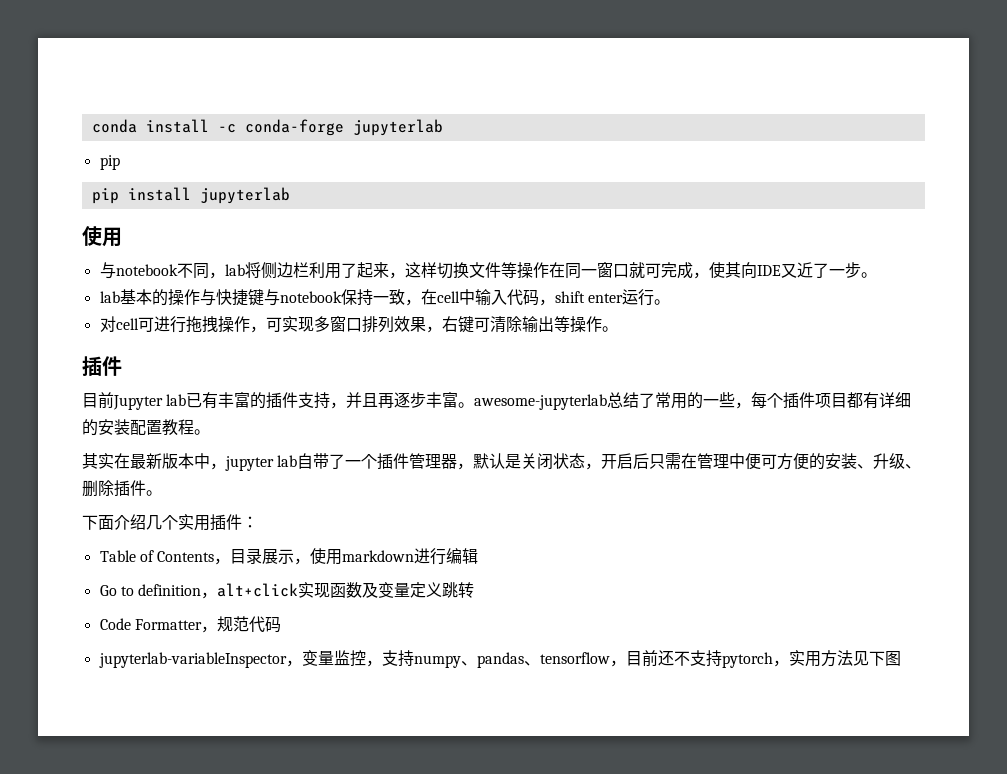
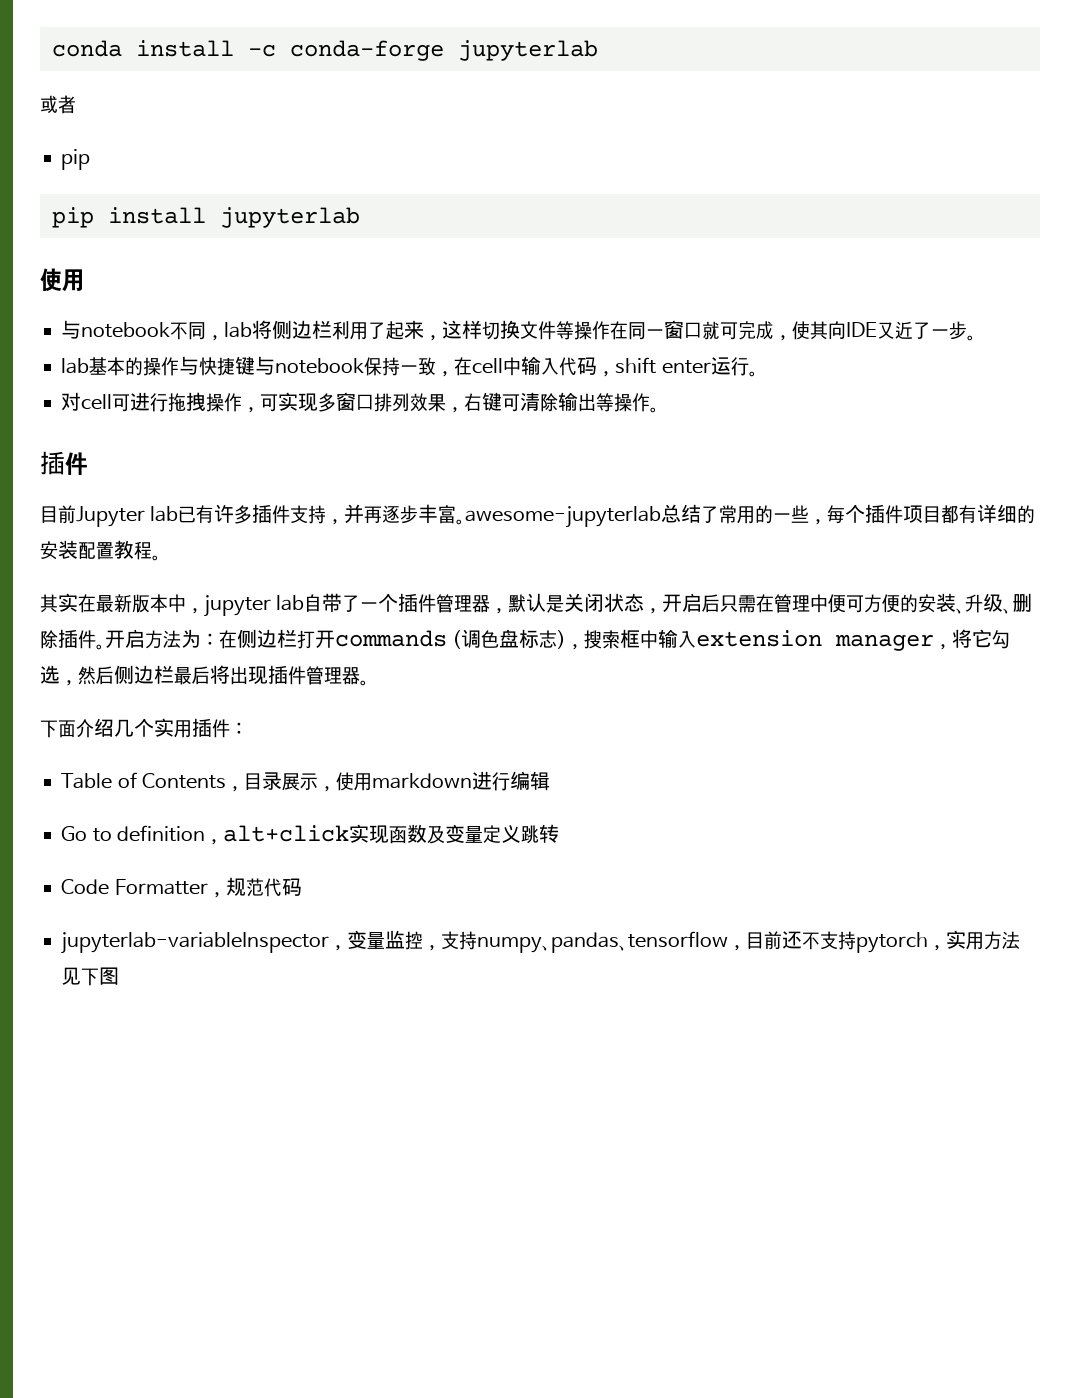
(443, 127) none -> [40,95,76,114] // 或者
[218,392,267,409] 丰富的 -> [214,504,253,524] 许多
[362,393,379,407] 且 -> (365, 514) none
(162, 493) none -> [105,629,1011,651] [40,665,369,686] 开启方法为：在侧边栏打开commands (调色盘标志)，搜索框中输入extension manager，将它勾选，然后侧边栏最后将出现插件管理器。

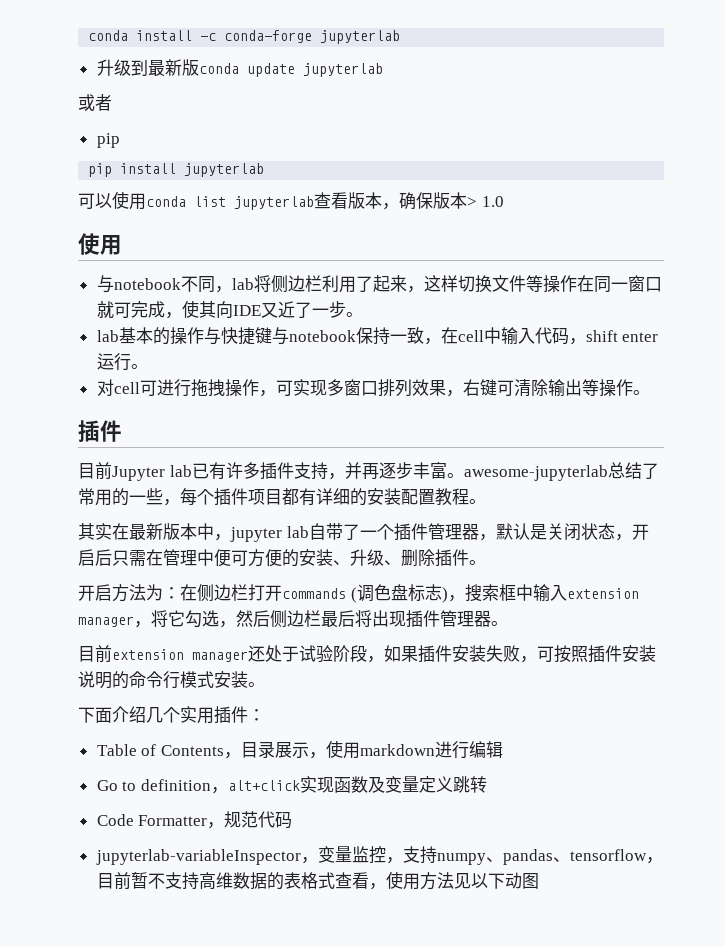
(598, 50) none -> [96,59,383,77] // 升级到最新版conda update jupyterlab
(360, 217) none -> [78,191,504,210] // 可以使用conda list jupyterlab查看版本，确保版本> 1.0
(105, 647) none -> (486, 562) //
(369, 683) none -> [78,645,656,663] [78,671,265,689] // 目前extension manager还处于试验阶段，如果插件安装失败，可按照插件安装说明的命令行模式安装。
[782,930,967,953] 还不支持pytorch，实 -> [130,871,403,890] 暂不支持高维数据的表格式查看，使
[81,968,100,986] 下 -> [470,872,522,889] 以下动

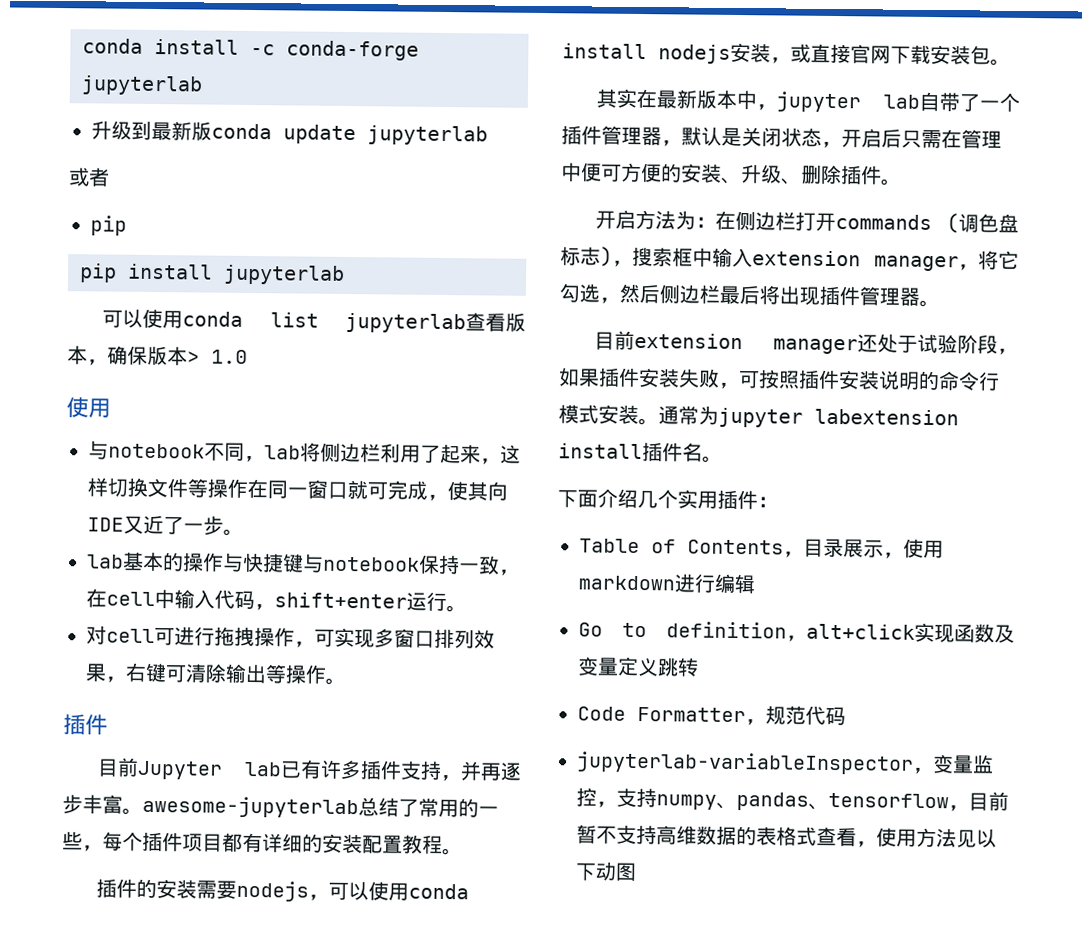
[585,330,659,342] shift enter -> [274,592,407,609] shift+enter
(486, 501) none -> [96,878,470,902] [562,42,1011,66] // 插件的安装需要nodejs，可以使用conda install nodejs安装，或直接官网下载安装包。
(265, 684) none -> [658,405,959,428] [558,442,723,463] 通常为jupyter labextension install插件名。

